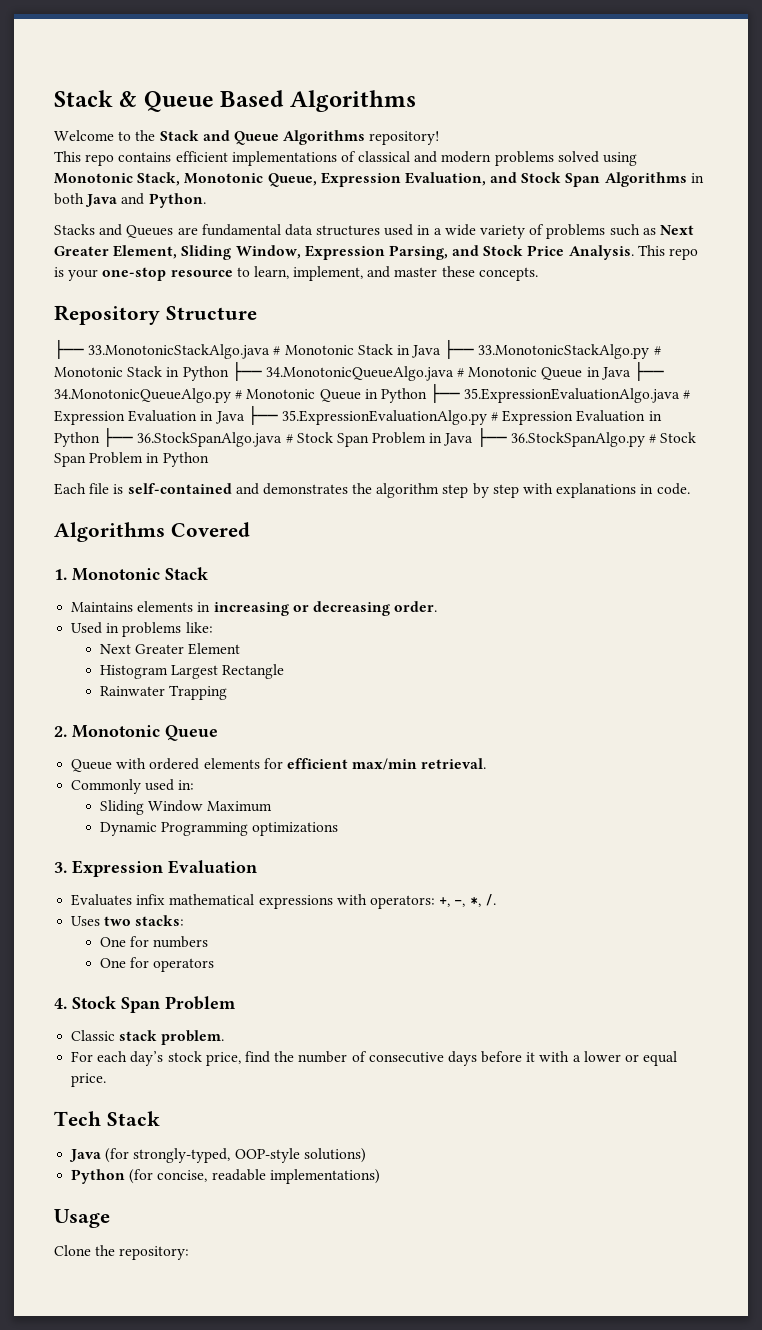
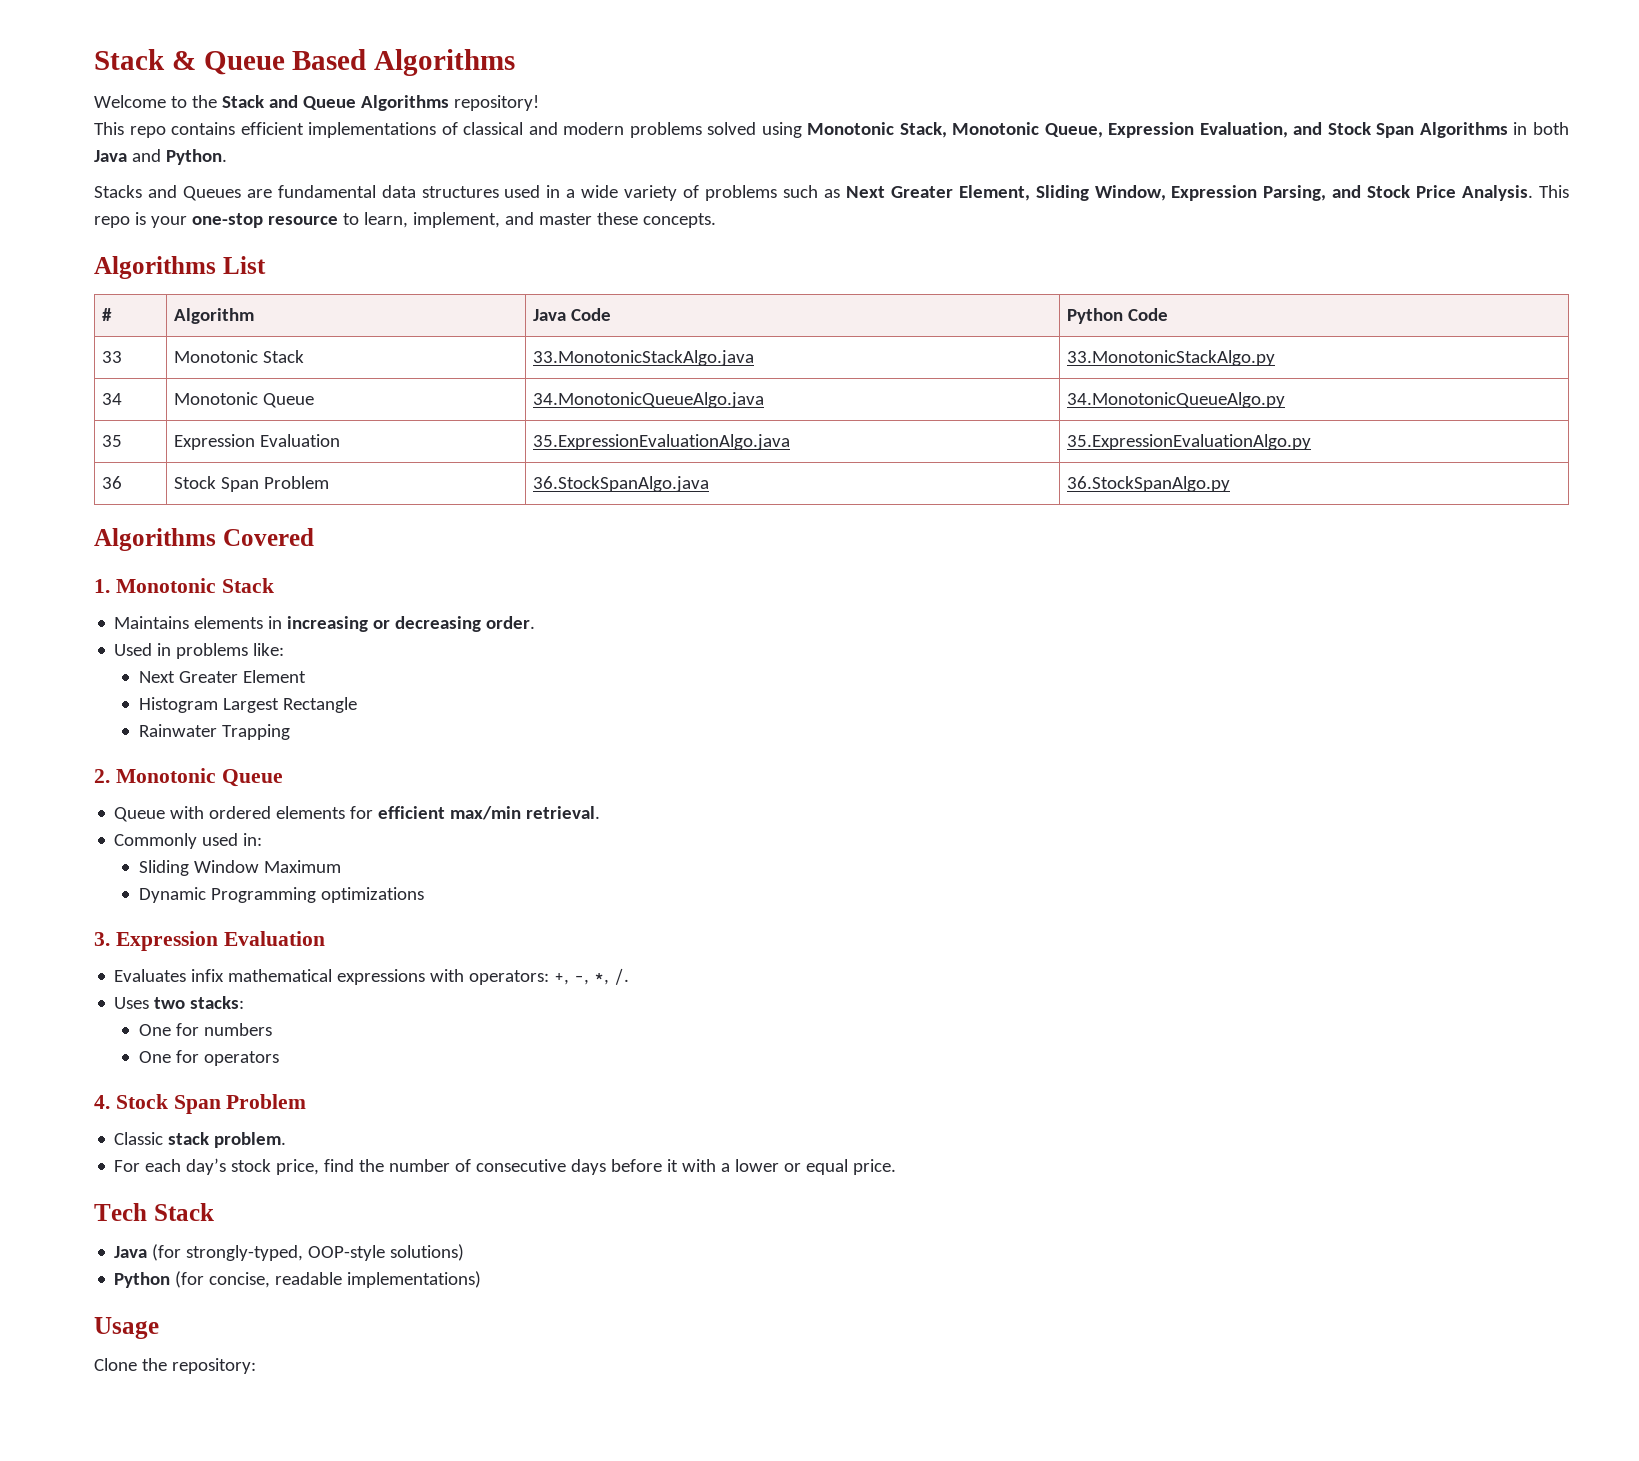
[54,305,257,325] [54,339,661,359] [54,361,665,381] [54,383,691,403] [54,405,662,425] [54,427,697,447] [54,452,209,467] [54,483,690,498] Repository Structure // ├── 33.MonotonicStackAlgo.java # Monotonic Stack in Java ├── 33.MonotonicStackAlgo.py # Monotonic Stack in Python ├── 34.MonotonicQueueAlgo.java # Monotonic Queue in Java ├── 34.MonotonicQueueAlgo.py # Monotonic Queue in Python ├── 35.ExpressionEvaluationAlgo.java # Expression Evaluation in Java ├── 35.ExpressionEvaluationAlgo.py # Expression Evaluation in Python ├── 36.StockSpanAlgo.java # Stock Span Problem in Java ├── 36.StockSpanAlgo.py # Stock Span Problem in Python // Each file is self-contained and demonstrates the algorithm step by step with explanations in code. -> [94,256,266,279] [101,308,112,321] [173,308,254,324] [532,308,611,321] [1066,308,1168,324] [101,351,122,363] [173,350,304,363] [532,350,754,366] [1066,350,1275,366] [101,393,122,405] [173,392,314,408] [532,392,764,408] [1066,392,1285,408] [101,435,122,447] [173,434,340,450] [532,434,790,450] [1066,434,1311,450] [101,476,122,489] [173,476,329,492] [532,476,709,492] [1066,476,1230,492] Algorithms List // # | Algorithm | Java Code | Python Code // 33 | Monotonic Stack | 33.MonotonicStackAlgo.java | 33.MonotonicStackAlgo.py // 34 | Monotonic Queue | 34.MonotonicQueueAlgo.java | 34.MonotonicQueueAlgo.py // 35 | Expression Evaluation | 35.ExpressionEvaluationAlgo.java | 35.ExpressionEvaluationAlgo.py // 36 | Stock Span Problem | 36.StockSpanAlgo.java | 36.StockSpanAlgo.py

